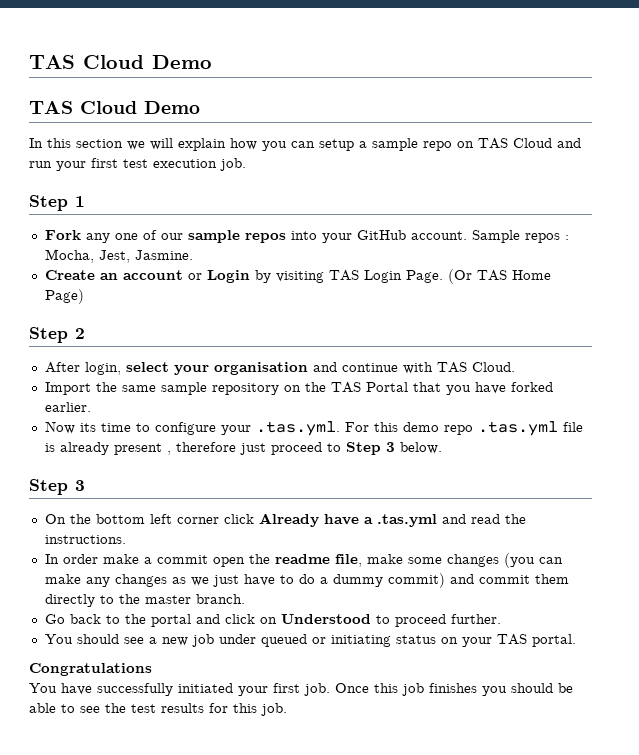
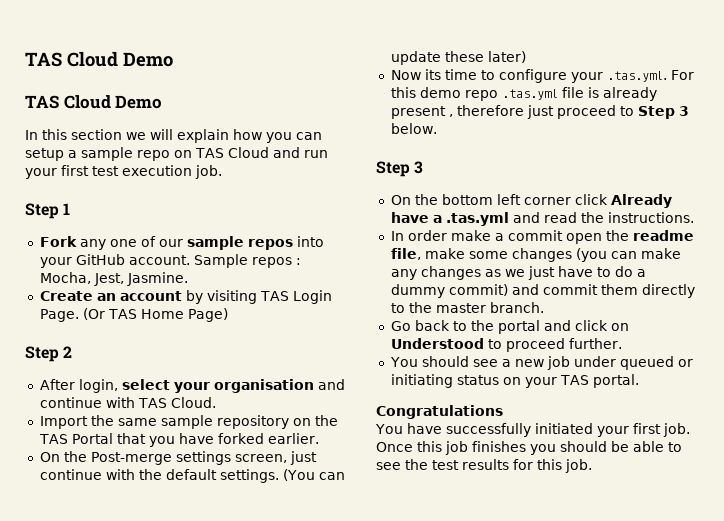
[187,270,250,283] or Login -> (182, 296) none
(91, 407) none -> [39,451,317,465] [39,469,345,483] [390,51,526,65] // On the Post-merge settings screen, just continue with the default settings. (You can update these later)

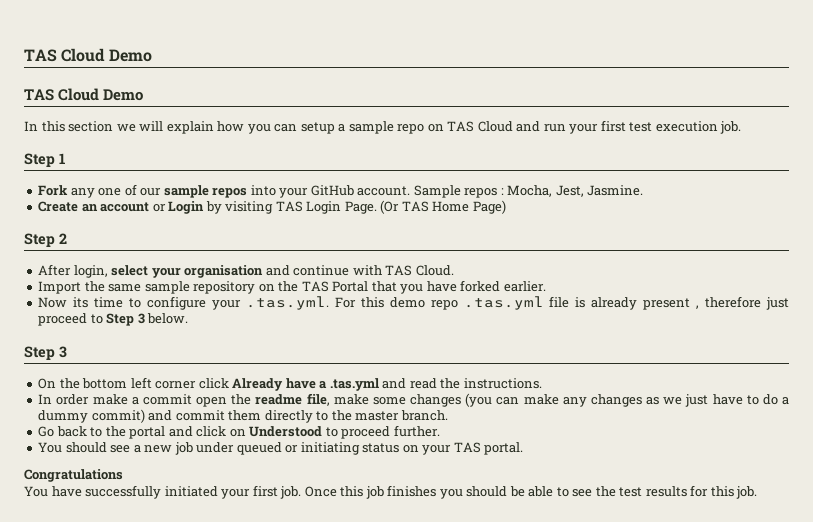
(182, 296) none -> [152,201,205,214] or Login
[39,451,317,465] [39,469,345,483] [390,51,526,65] // On the Post-merge settings screen, just continue with the default settings. (You can update these later) -> (546, 286) none

